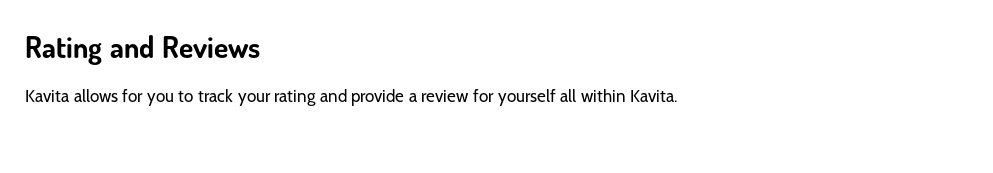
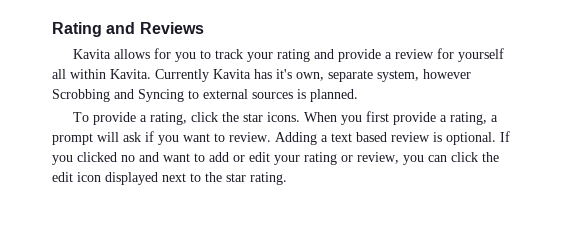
(678, 96) none -> [155,69,471,82] [52,89,358,102] [73,111,499,125] [52,131,510,145] [52,152,499,165] [52,172,287,185] Currently Kavita has it's own, separate system, however Scrobbing and Syncing to external sources is planned. // To provide a rating, click the star icons. When you first provide a rating, a prompt will ask if you want to review. Adding a text based review is optional. If you clicked no and want to add or edit your rating or review, you can click the edit icon displayed next to the star rating.

